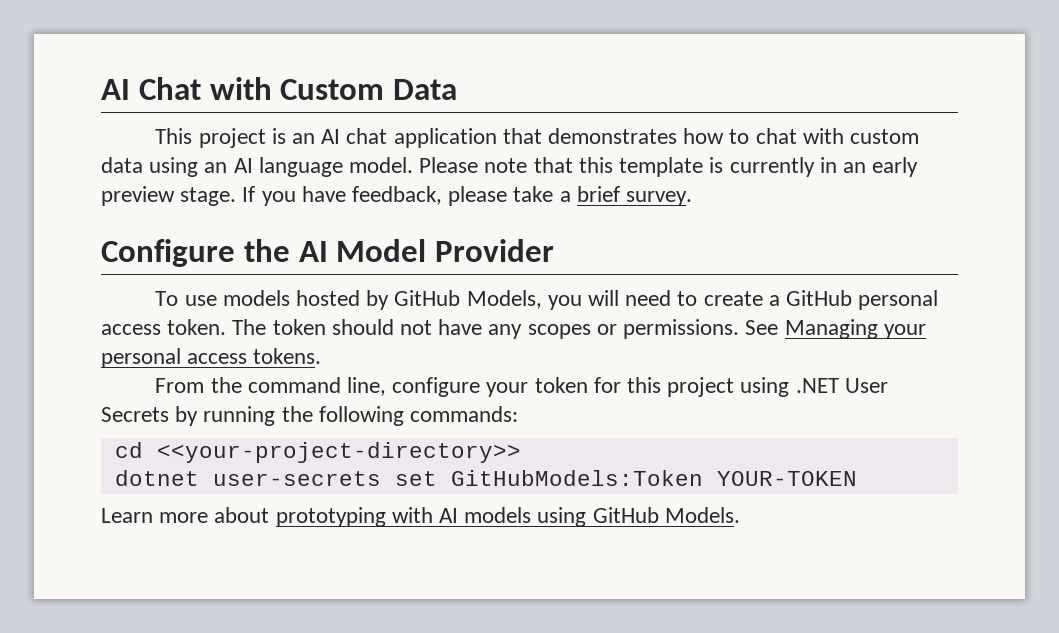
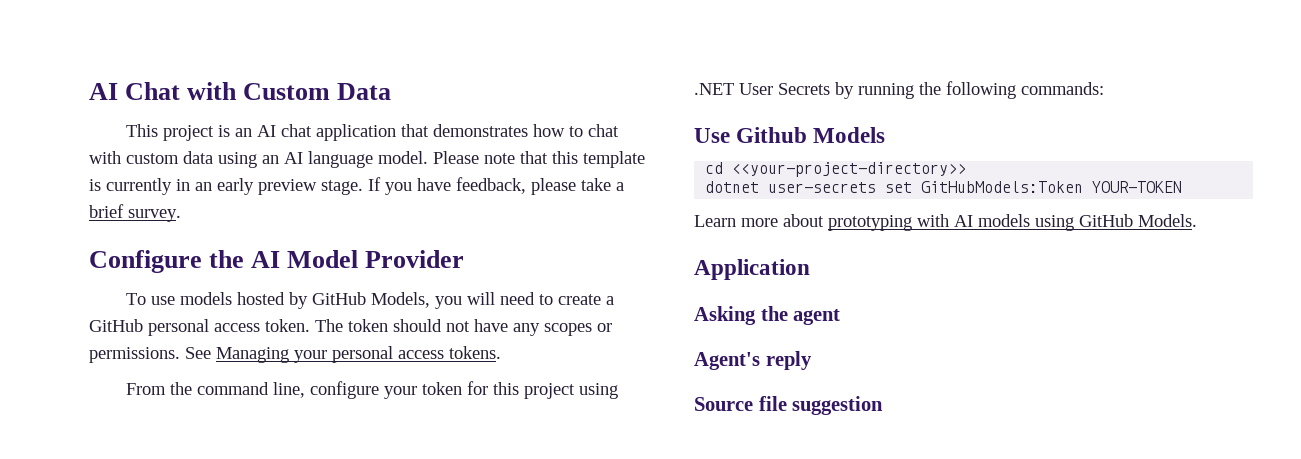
(519, 414) none -> [694,127,886,143] // Use Github Models
(740, 515) none -> [694,259,810,280] [694,306,841,325] [694,351,812,370] [694,396,884,415] // Application // Asking the agent // Agent's reply // Source file suggestion

